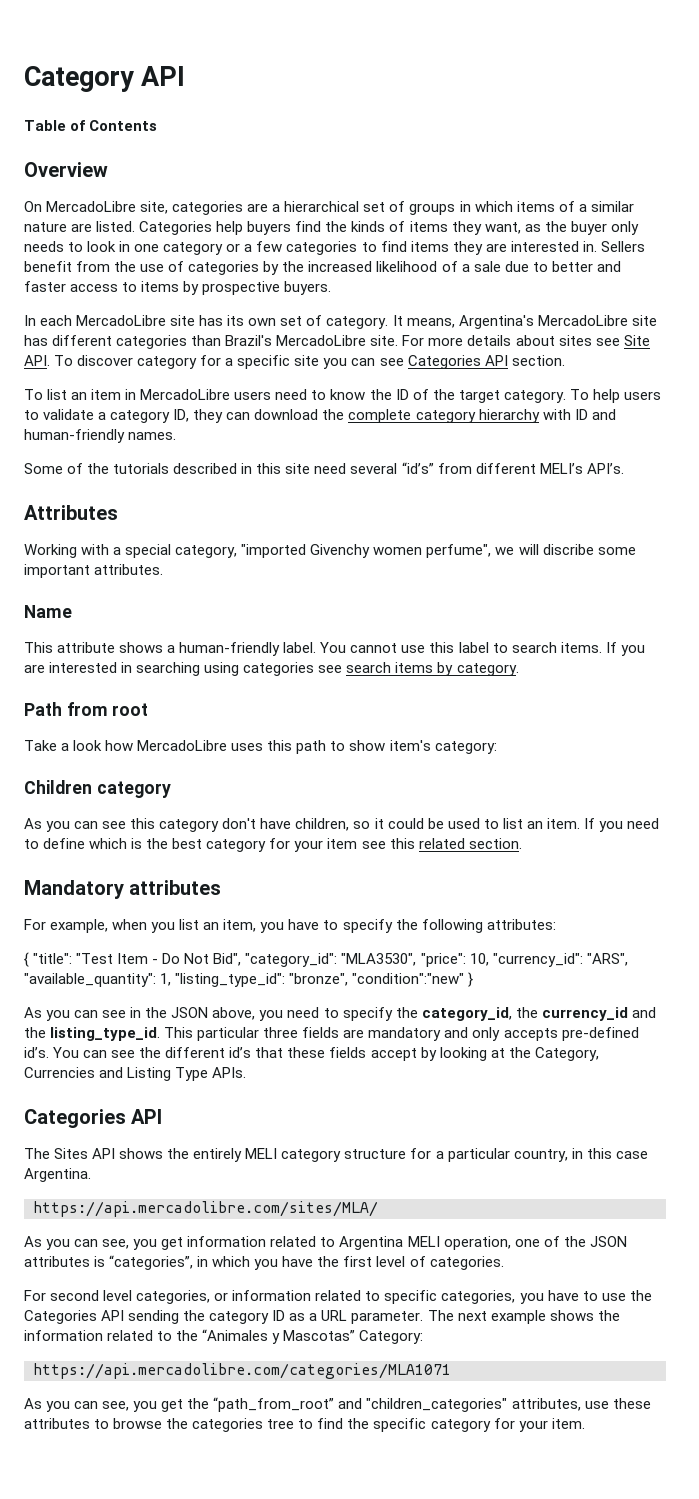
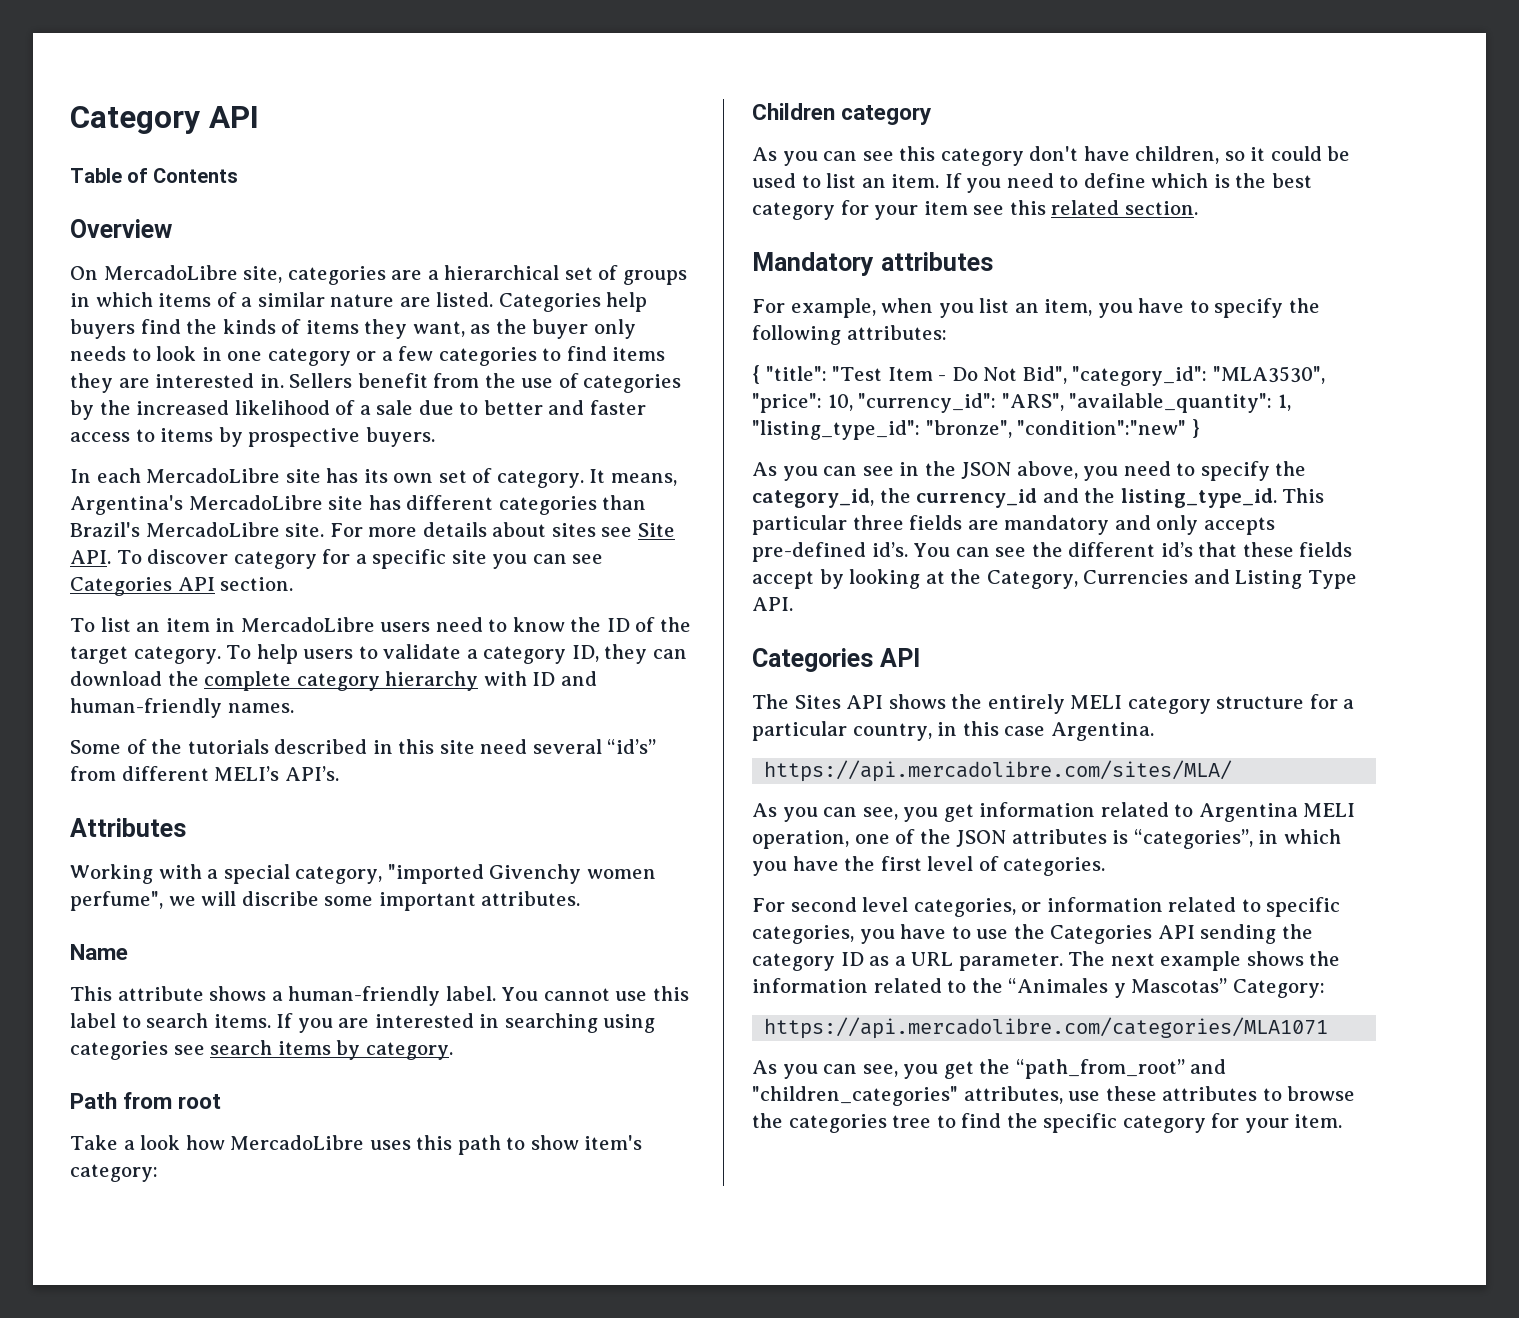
[212,1067,247,1078] APIs. -> [752,597,793,611] API.

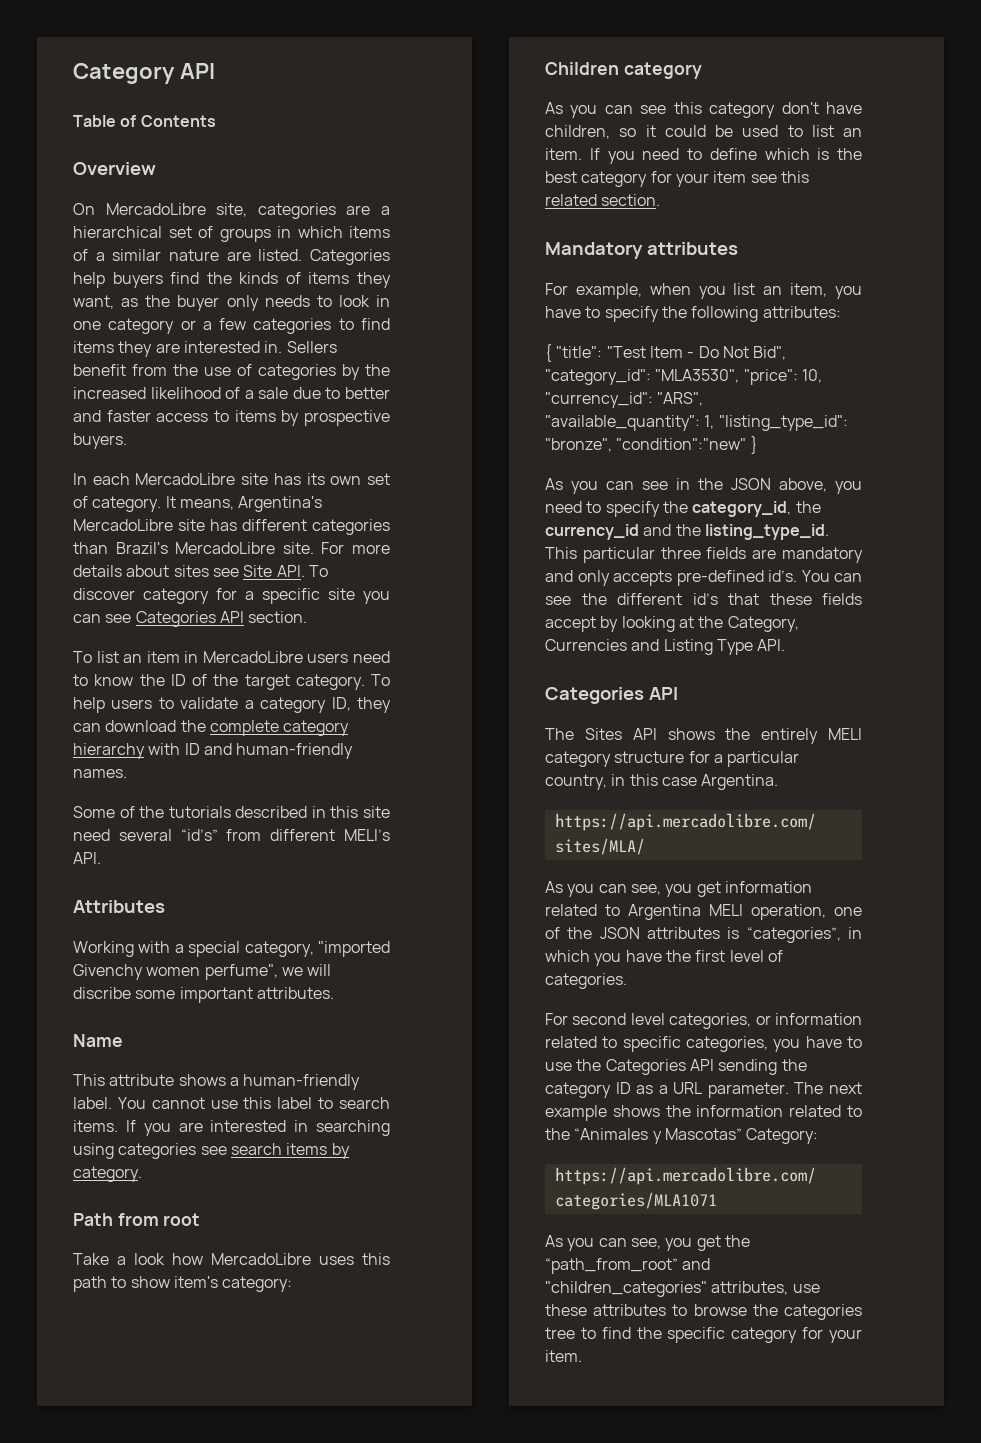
[284,766,339,781] API’s. -> [73,852,101,864] API.

